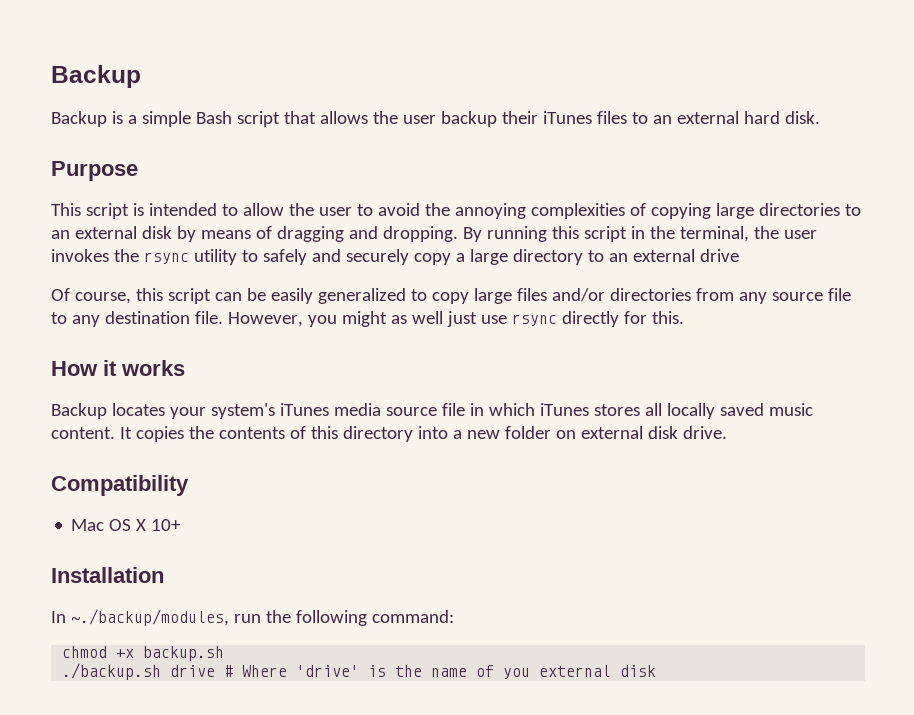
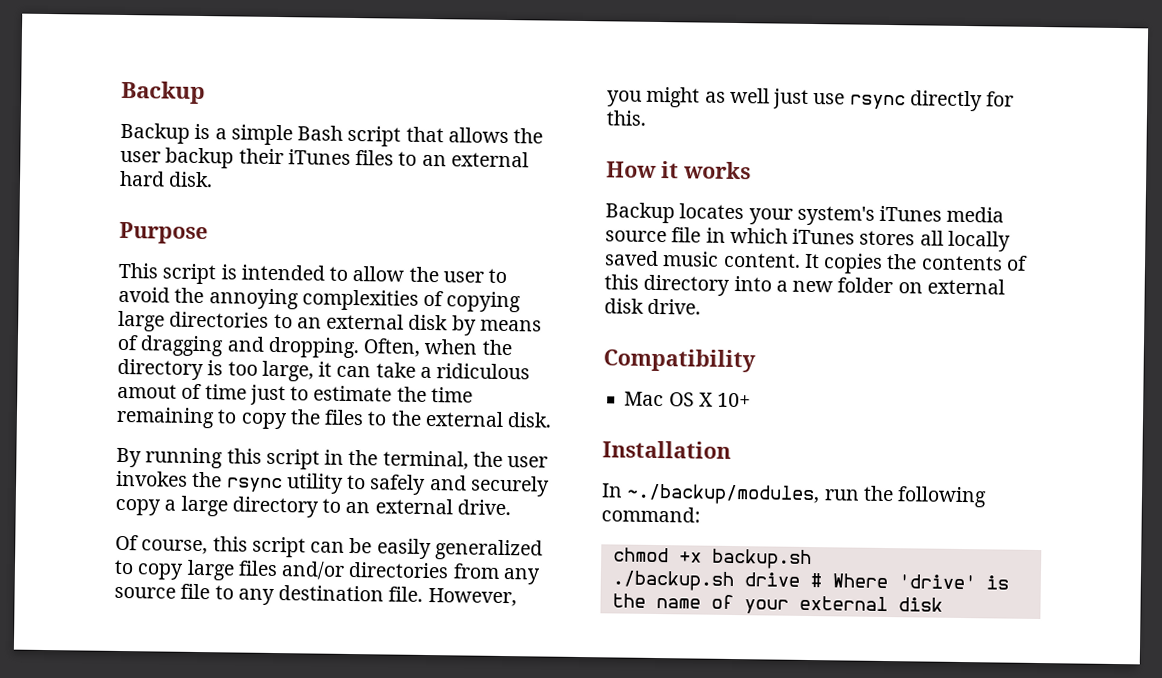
(458, 234) none -> [363,338,512,357] [117,358,531,382] [117,383,473,406] [116,406,553,430] Often, when the directory is too large, it can take a ridiculous amout of time just to estimate the time remaining to copy the files to the external disk. //
[699,249,739,262] drive -> [456,499,511,516] drive.
[503,668,531,679] you -> [743,599,789,614] your

